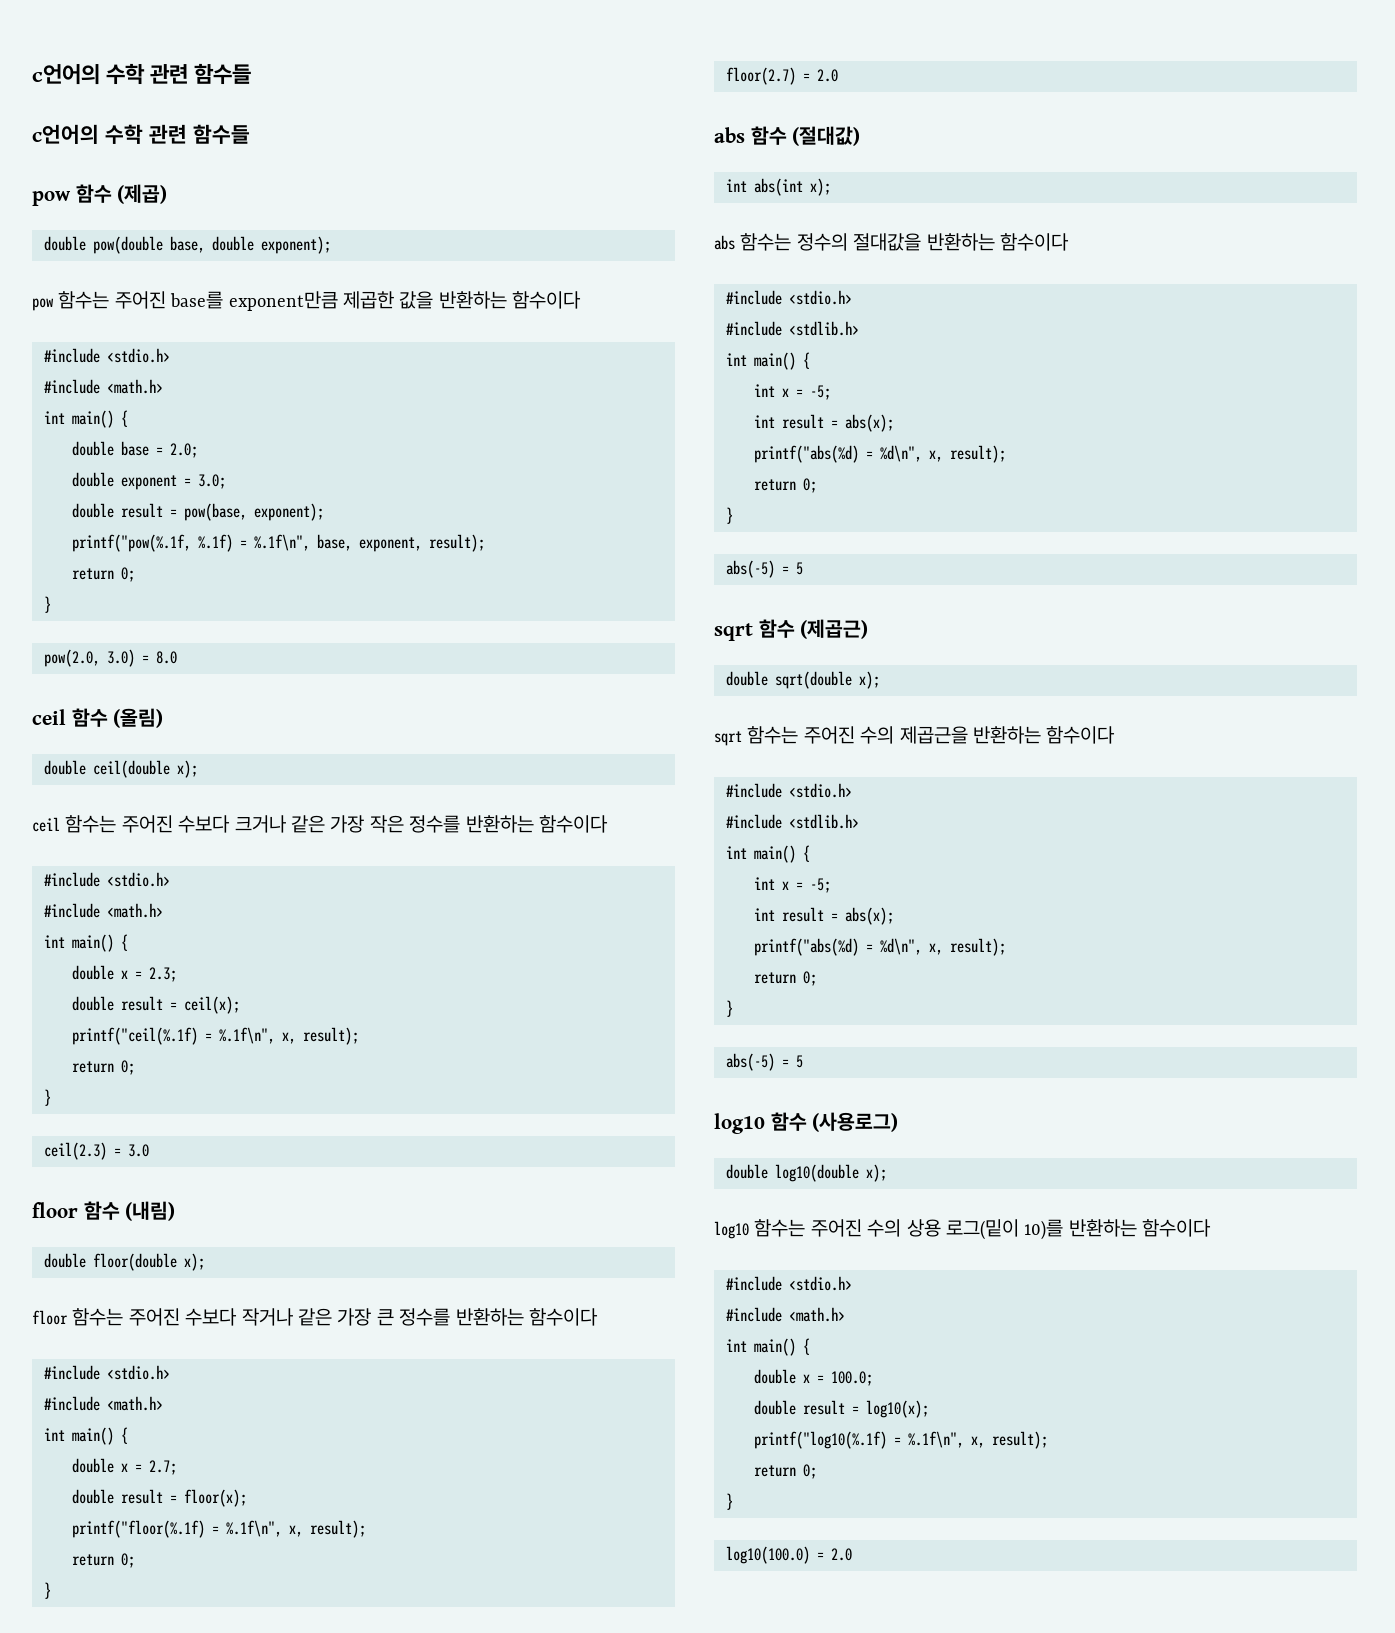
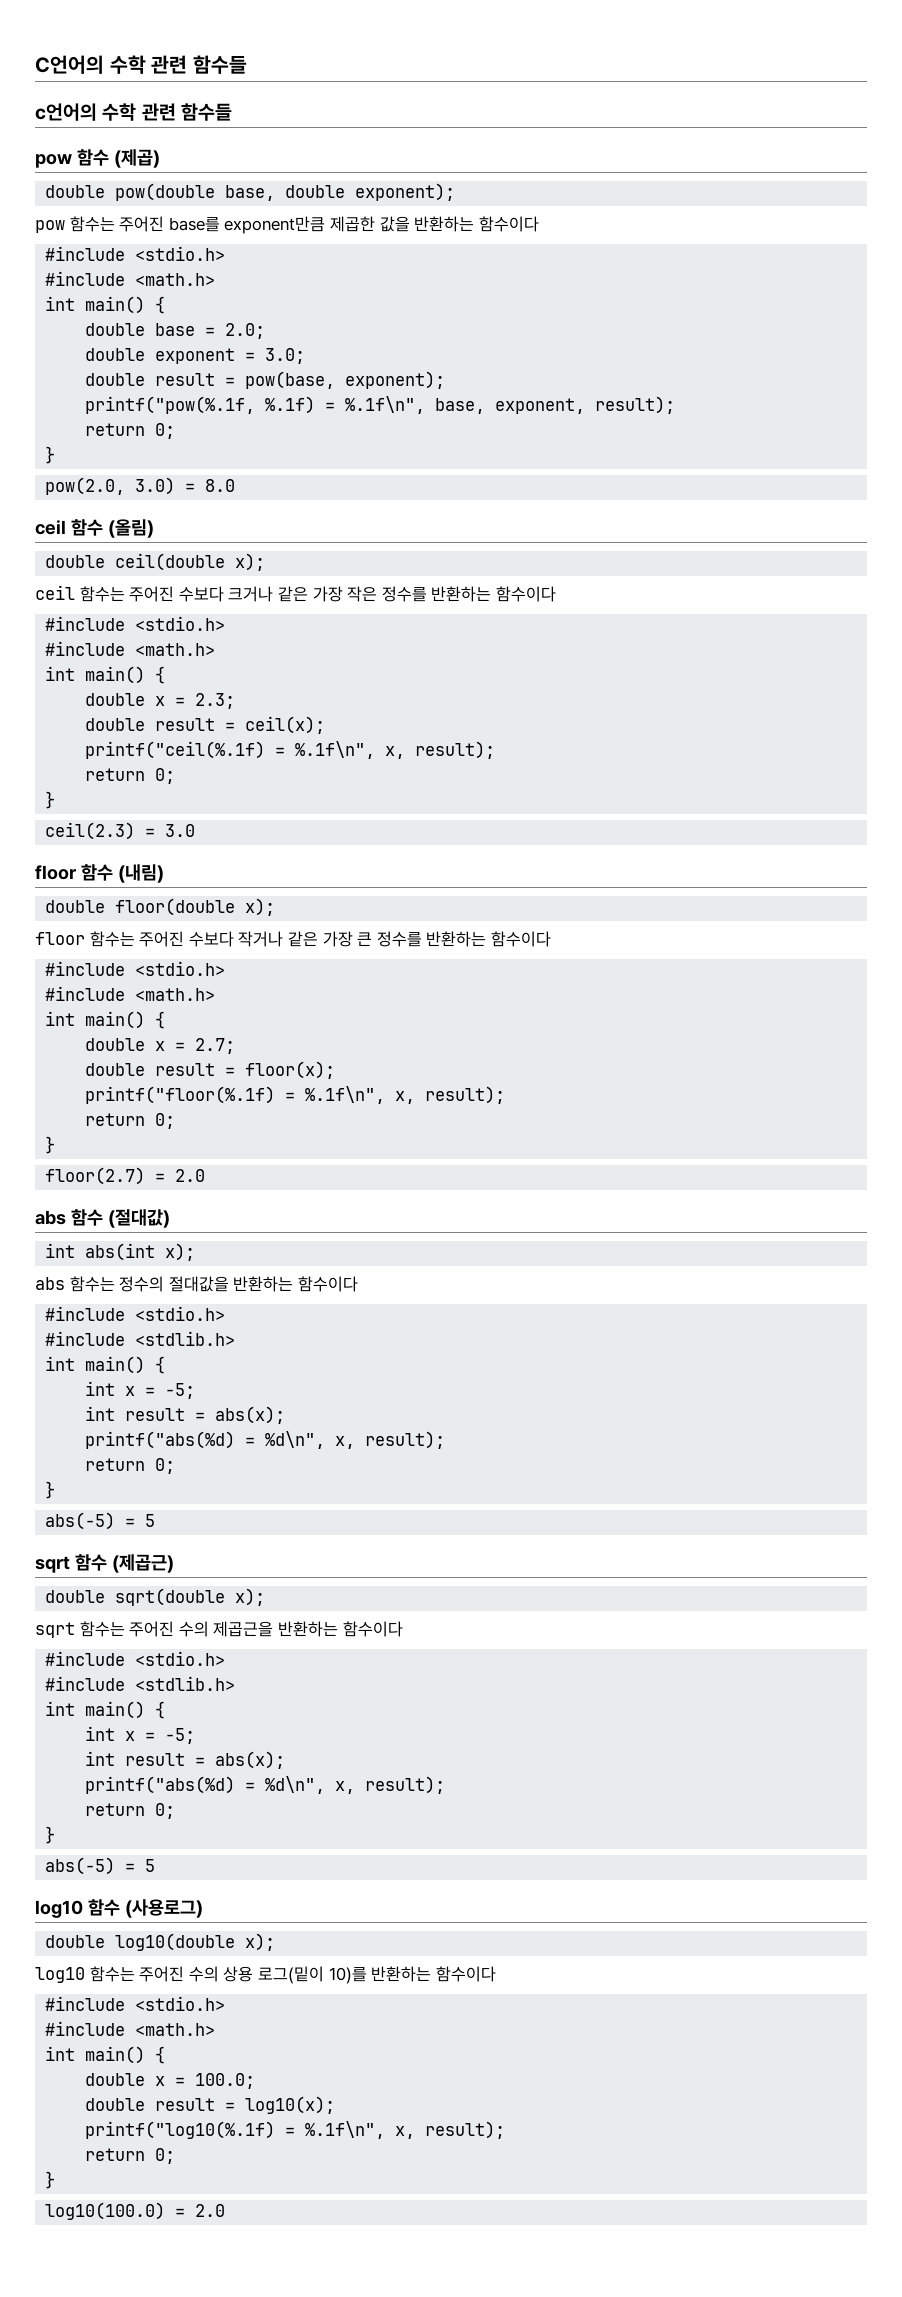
[32,64,100,85] c언어의 -> [35,55,104,74] C언어의

